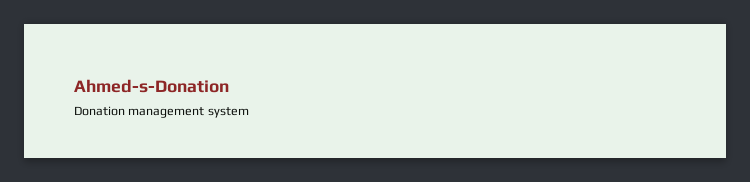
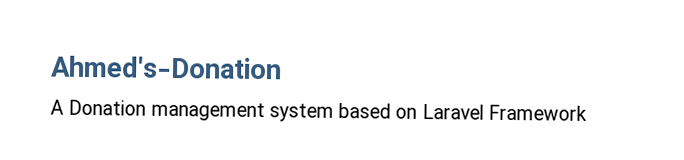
[74,79,229,93] Ahmed-s-Donation // -> [51,55,282,80] [50,99,64,115] Ahmed's-Donation // A
(249, 112) none -> [338,102,587,121] based on Laravel Framework

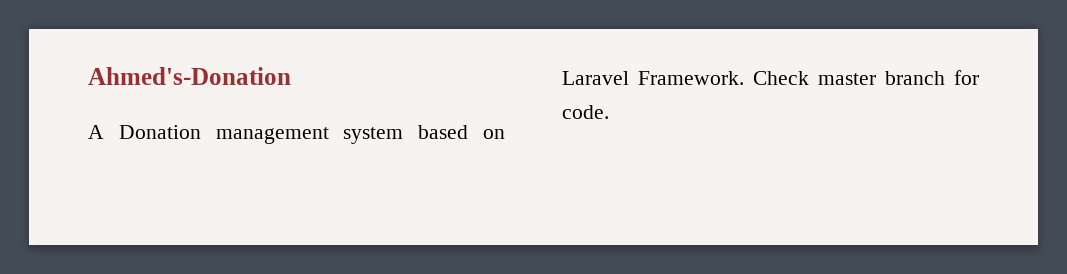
[487,104,587,121] Framework -> [638,70,979,85] [562,105,609,119] Framework. Check master branch for code.

